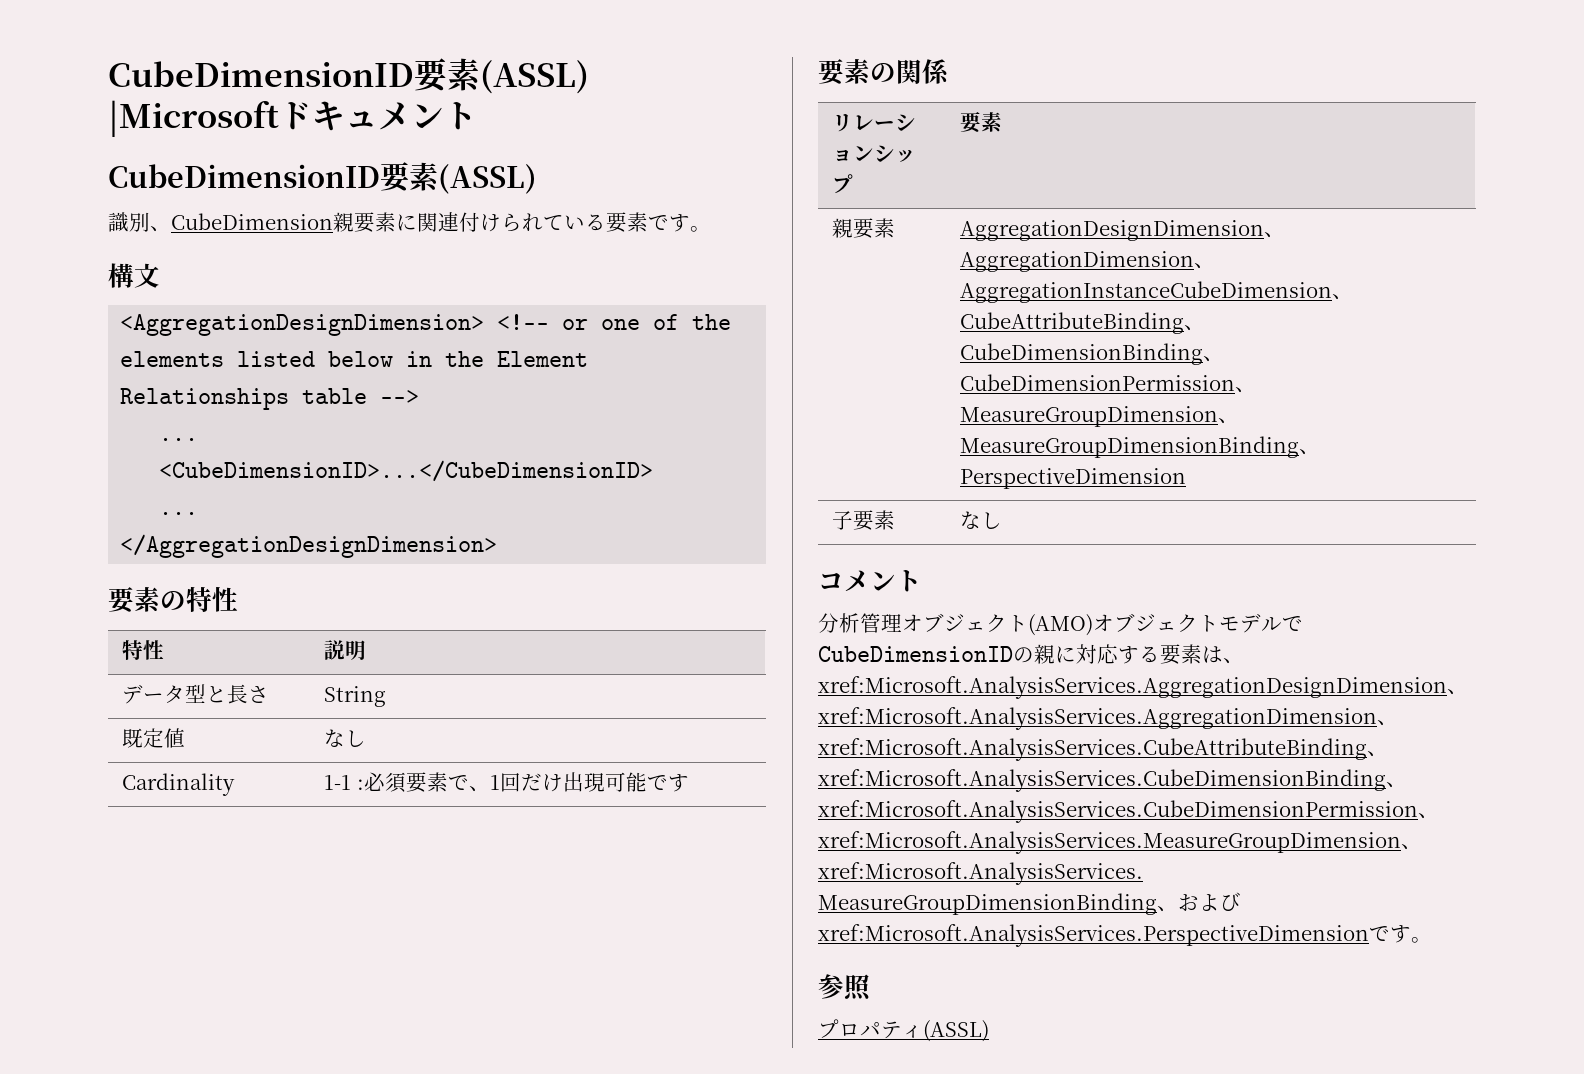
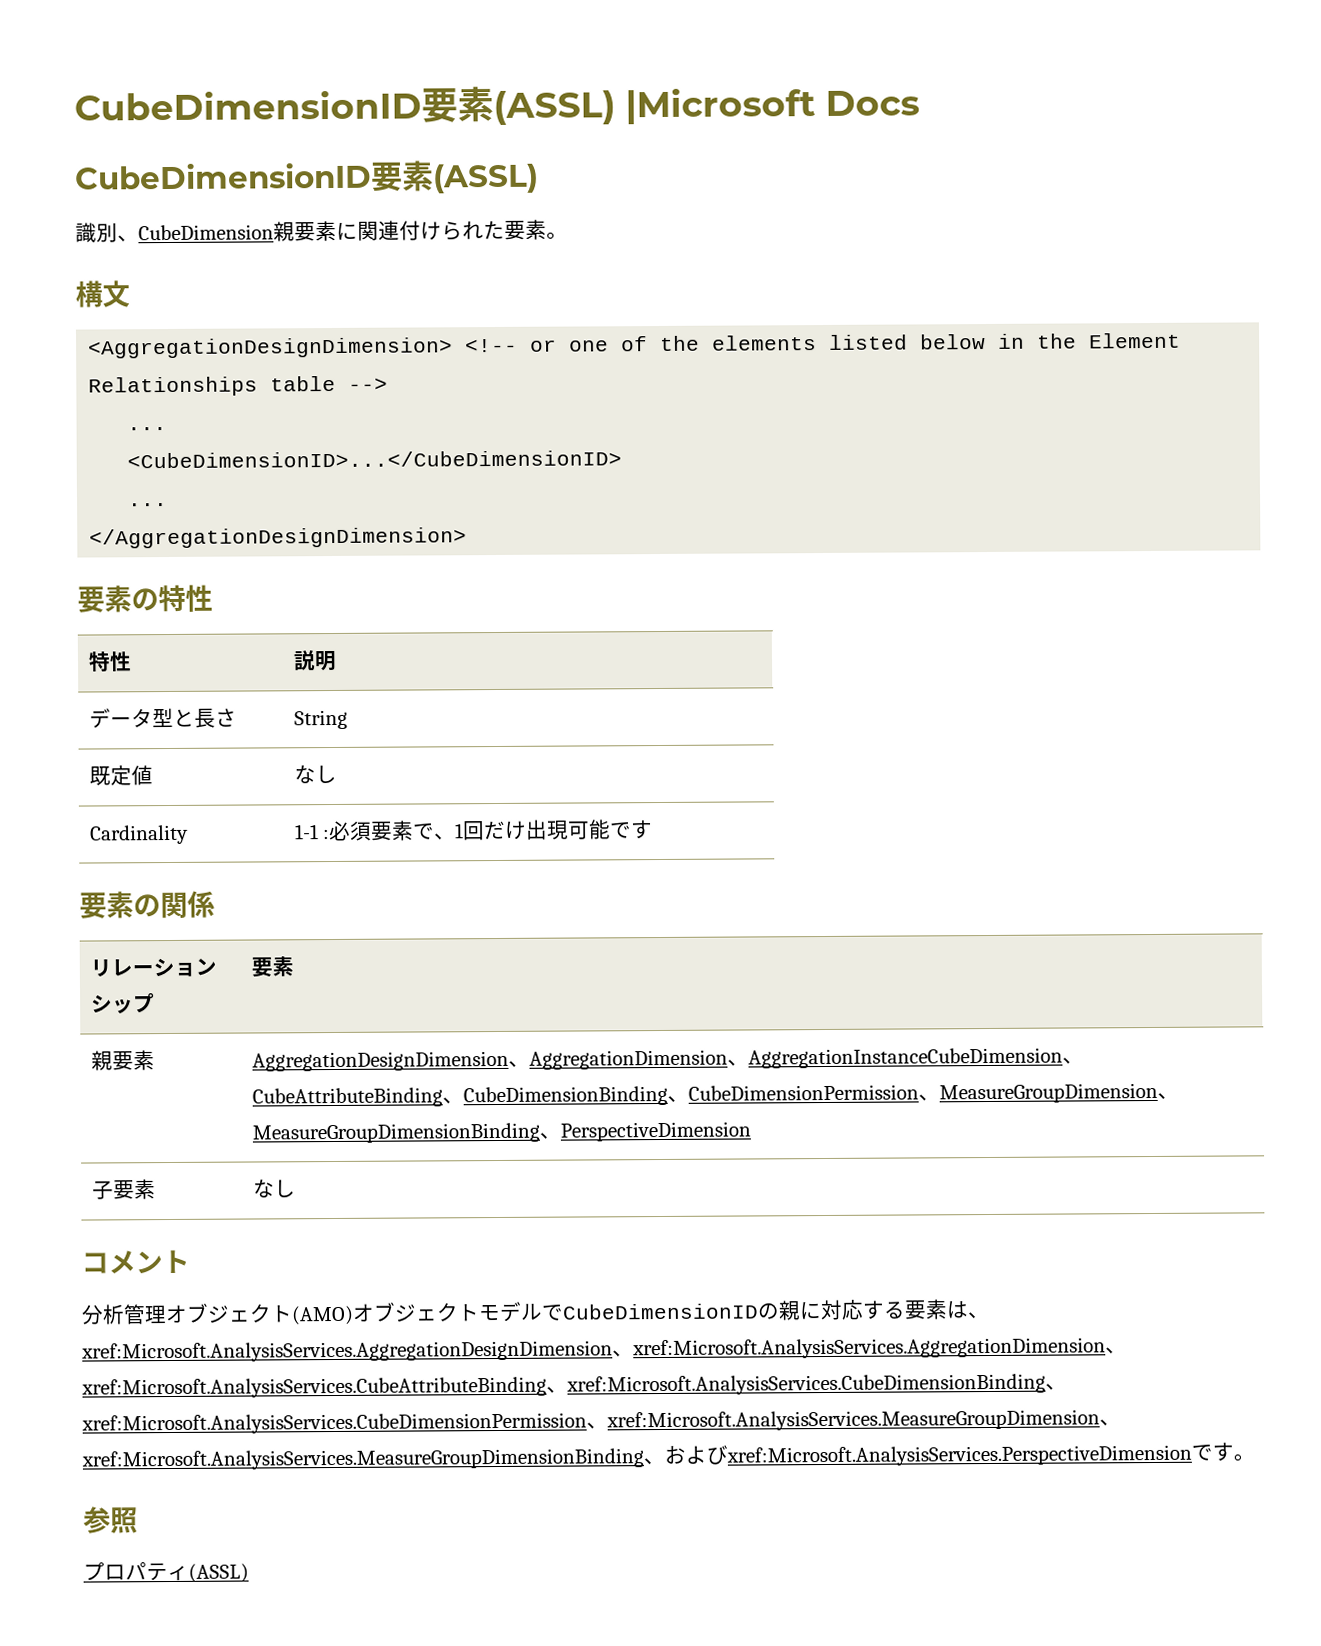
[279,101,477,131] ドキュメント -> [825,90,920,116] Docs
[543,212,690,233] ている要素です -> [483,219,547,240] た要素

